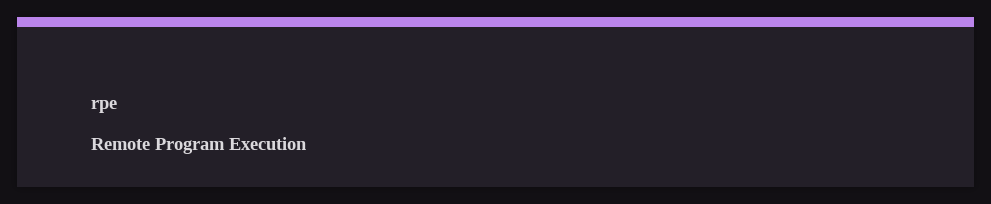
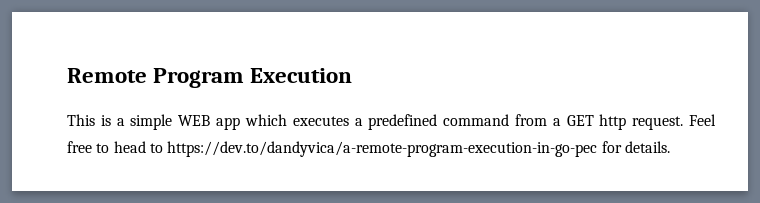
[91,100,117,113] rpe // -> (67, 75) none
(307, 143) none -> [67,114,716,130] [67,141,670,157] // This is a simple WEB app which executes a predefined command from a GET http request. Feel free to head to https://dev.to/dandyvica/a-remote-program-execution-in-go-pec for details.

